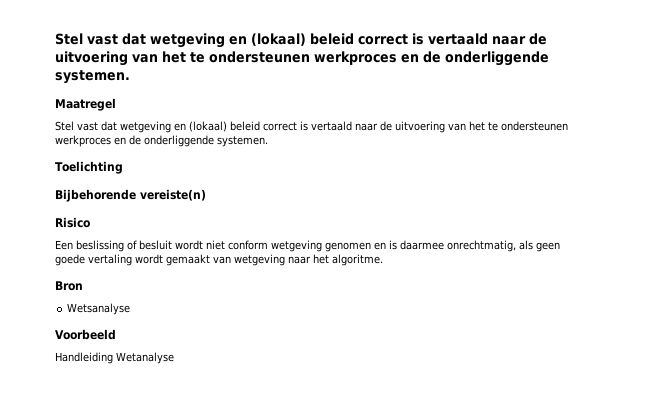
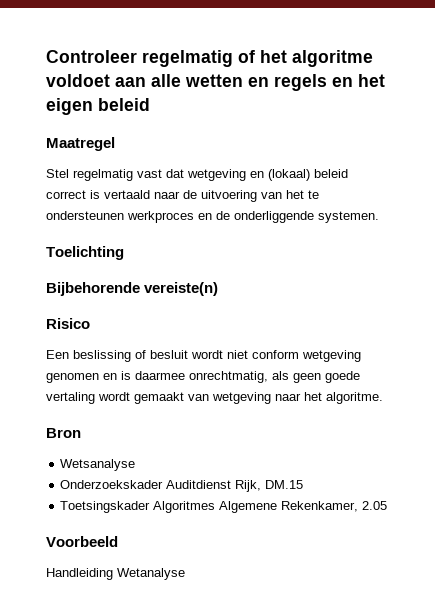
[55,33,547,48] [55,51,549,66] [55,70,130,84] Stel vast dat wetgeving en (lokaal) beleid correct is vertaald naar de uitvoering van het te ondersteunen werkproces en de onderliggende systemen. -> [46,50,373,67] [46,74,385,91] [46,98,150,115] Controleer regelmatig of het algoritme voldoet aan alle wetten en regels en het eigen beleid
(74, 126) none -> [73,169,133,181] regelmatig
(131, 309) none -> [60,480,304,492] [60,501,388,513] // Onderzoekskader Auditdienst Rijk, DM.15 // Toetsingskader Algoritmes Algemene Rekenkamer, 2.05

